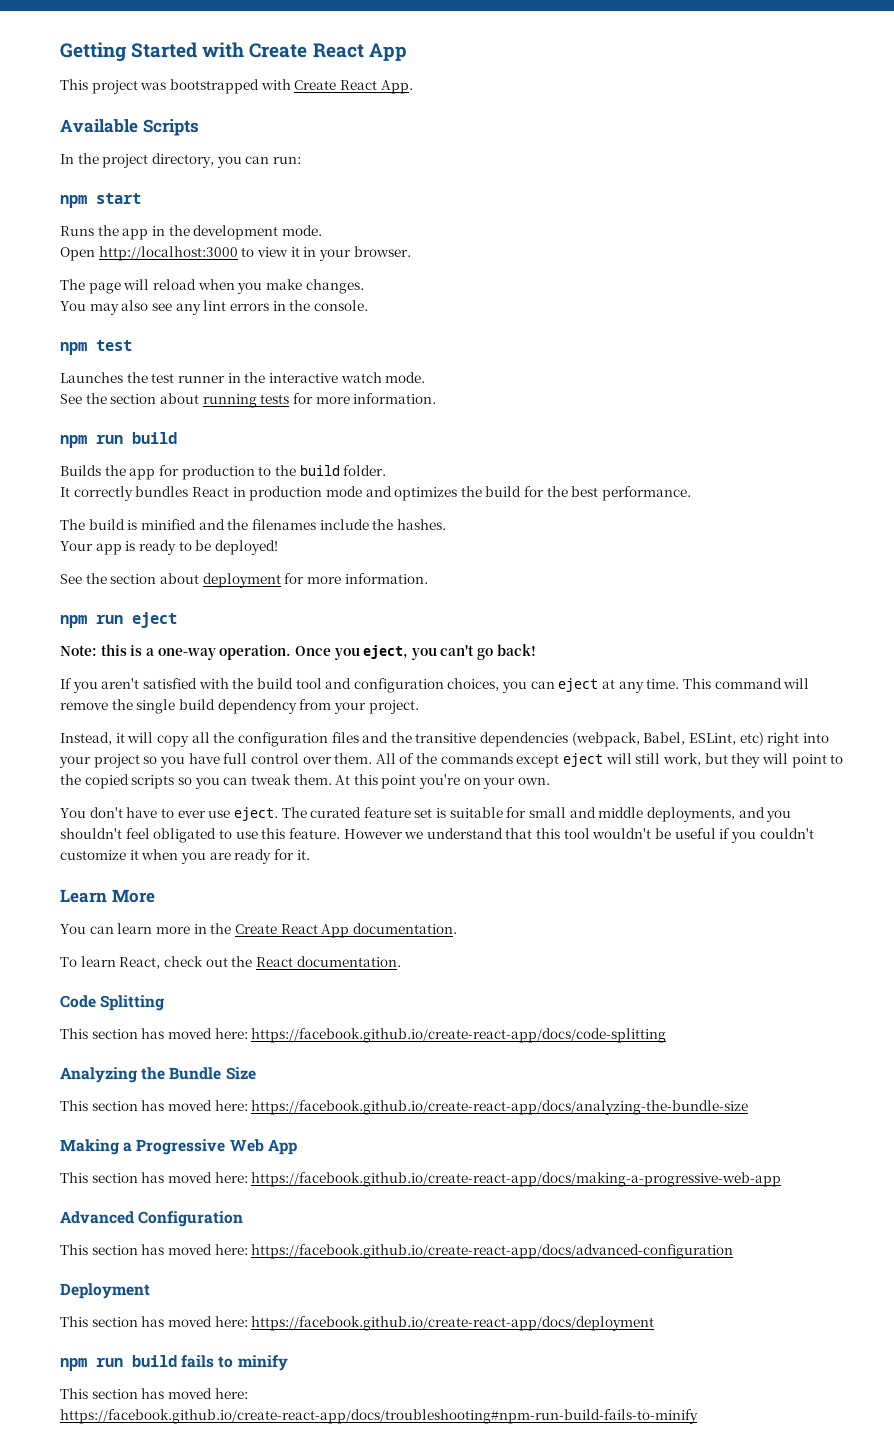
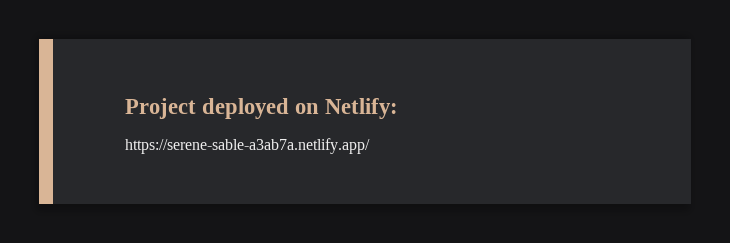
[60,42,407,62] [60,79,413,94] [60,119,199,136] [60,153,301,168] [60,193,141,208] [60,225,322,240] [60,246,411,261] [60,279,364,294] [60,300,368,315] [60,340,132,355] [60,372,426,383] [60,393,437,408] [60,432,177,448] [60,465,387,480] [60,486,692,501] [60,519,446,530] [60,540,278,555] [60,573,428,588] [60,612,177,628] [60,644,536,660] [60,678,810,693] [60,699,419,714] [60,732,829,747] [59,753,844,768] [60,774,551,789] [60,807,792,822] [60,828,814,843] [60,849,310,864] [60,889,155,903] [60,923,457,938] [60,956,401,969] [60,995,165,1011] [60,1028,667,1043] [60,1067,256,1083] [60,1100,749,1115] [60,1139,297,1155] [60,1172,782,1187] [60,1211,244,1227] [60,1244,734,1259] [60,1283,150,1299] [60,1316,655,1331] [60,1355,288,1371] [60,1388,248,1399] [60,1409,698,1424] Getting Started with Create React App // This project was bootstrapped with Create React App. // Available Scripts // In the project directory, you can run: // npm start // Runs the app in the development mode. // Open http://localhost:3000 to view it in your browser. // The page will reload when you make changes. // You may also see any lint errors in the console. // npm test // Launches the test runner in the interactive watch mode. // See the section about running tests for more information. // npm run build // Builds the app for production to the build folder. // It correctly bundles React in production mode and optimizes the build for the best performance. // The build is minified and the filenames include the hashes. // Your app is ready to be deployed! // See the section about deployment for more information. // npm run eject // Note: this is a one-way operation. Once you eject, you can't go back! // If you aren't satisfied with the build tool and configuration choices, you can eject at any time. This command will remove the single build dependency from your project. // Instead, it will copy all the configuration files and the transitive dependencies (webpack, Babel, ESLint, etc) right into your project so you have full control over them. All of the commands except eject will still work, but they will point to the copied scripts so you can tweak them. At this point you're on your own. // You don't have to ever use eject. The curated feature set is suitable for small and middle deployments, and you shouldn't feel obligated to use this feature. However we understand that this tool wouldn't be useful if you couldn't customize it when you are ready for it. // Learn More // You can learn more in the Create React App documentation. // To learn React, check out the React documentation. // Code Splitting // This section has moved here: https://facebook.github.io/create-react-app/docs/code-splitting // Analyzing the Bundle Size // This section has moved here: https://facebook.github.io/create-react-app/docs/analyzing-the-bundle-size // Making a Progressive Web App // This section has moved here: https://facebook.github.io/create-react-app/docs/making-a-progressive-web-app // Advanced Configuration // This section has moved here: https://facebook.github.io/create-react-app/docs/advanced-configuration // Deployment // This section has moved here: https://facebook.github.io/create-react-app/docs/deployment // npm run build fails to minify // This section has moved here: https://facebook.github.io/create-react-app/docs/troubleshooting#npm-run-build-fails-to-minify -> [125,98,399,119] [125,138,370,154] Project deployed on Netlify: // https://serene-sable-a3ab7a.netlify.app/

